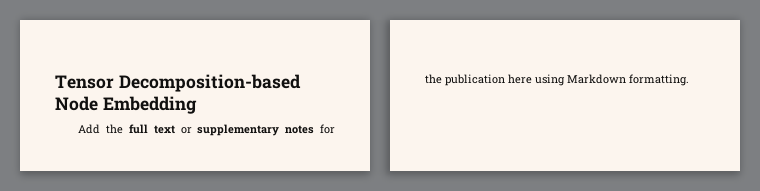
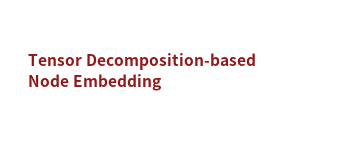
[78,124,335,136] [425,74,689,86] // Add the full text or supplementary notes for the publication here using Markdown formatting. -> (162, 82) none

